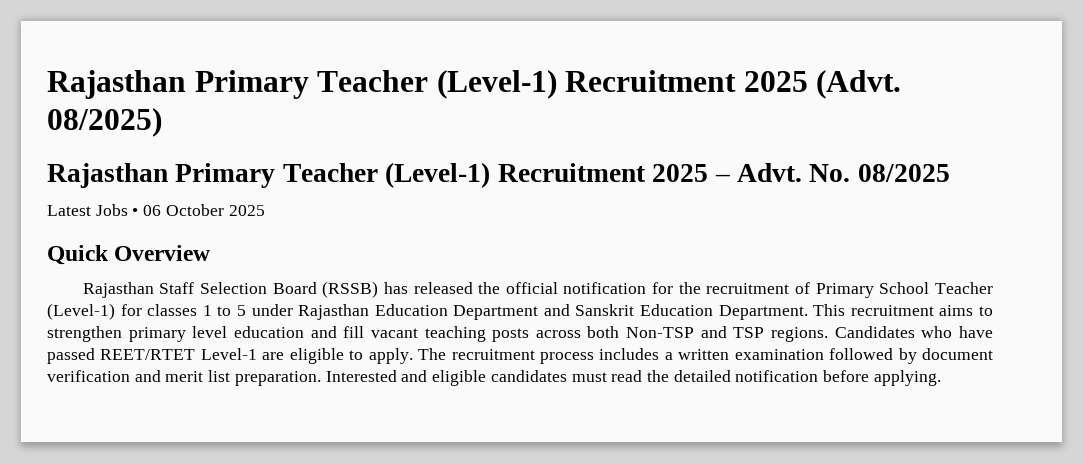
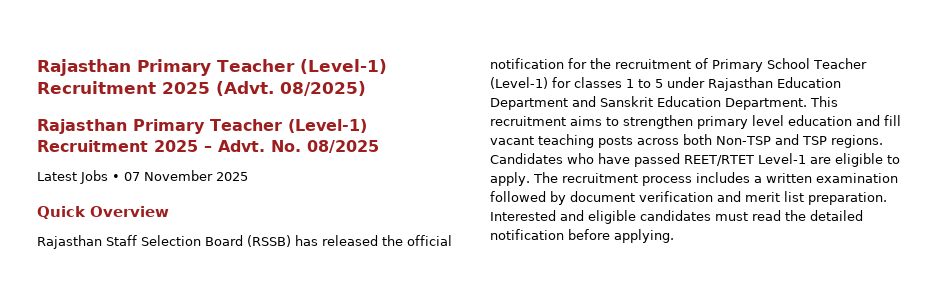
[143,204,224,216] 06 October -> [124,170,213,181] 07 November

